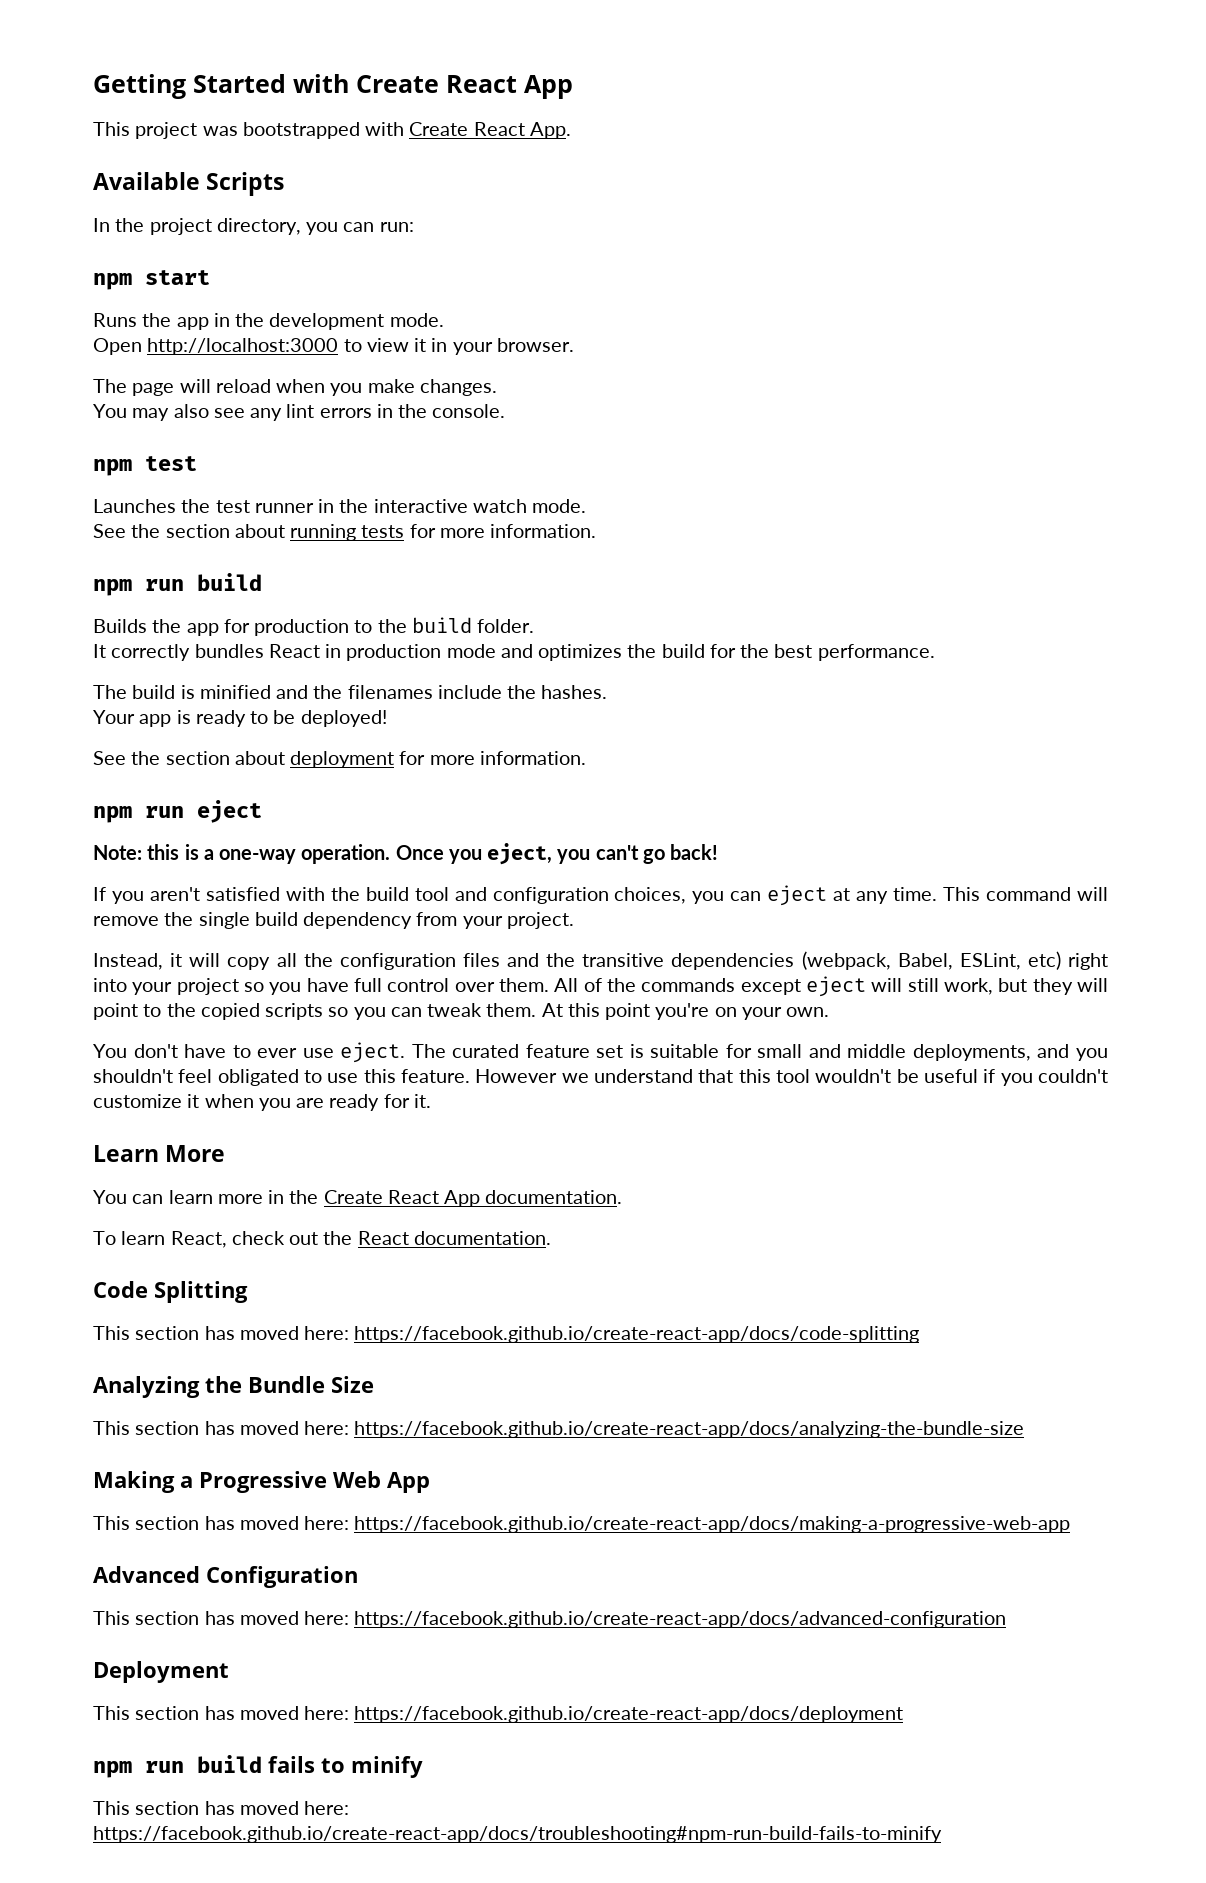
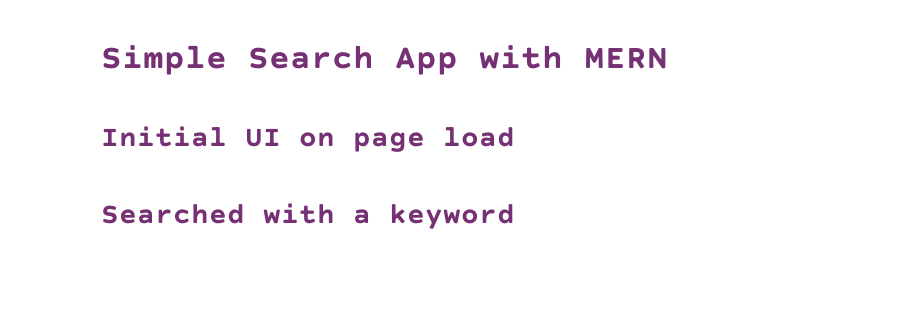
[93,74,573,99] [93,122,571,139] [93,172,285,196] [93,218,414,235] [93,270,210,290] [93,313,444,330] [93,338,574,355] [93,379,497,396] [93,404,506,421] [93,456,197,476] [93,499,587,513] [93,524,597,541] [93,573,262,596] [93,617,535,636] [93,644,935,661] [93,685,608,699] [93,710,387,727] [93,751,586,768] [93,800,262,823] [93,843,719,865] [93,885,1108,906] [93,912,574,929] [93,951,1108,970] [93,976,1109,997] [93,1003,830,1020] [93,1042,1108,1063] [93,1069,1109,1086] [93,1094,431,1111] [93,1145,226,1162] [93,1190,623,1207] [93,1231,551,1248] [93,1281,248,1303] [93,1326,920,1343] [93,1376,374,1398] [93,1421,1025,1438] [93,1471,430,1493] [93,1516,1071,1533] [93,1566,358,1588] [93,1611,1007,1628] [93,1661,229,1683] [93,1706,904,1723] [93,1755,423,1778] [93,1801,350,1815] [93,1826,942,1843] Getting Started with Create React App // This project was bootstrapped with Create React App. // Available Scripts // In the project directory, you can run: // npm start // Runs the app in the development mode. // Open http://localhost:3000 to view it in your browser. // The page will reload when you make changes. // You may also see any lint errors in the console. // npm test // Launches the test runner in the interactive watch mode. // See the section about running tests for more information. // npm run build // Builds the app for production to the build folder. // It correctly bundles React in production mode and optimizes the build for the best performance. // The build is minified and the filenames include the hashes. // Your app is ready to be deployed! // See the section about deployment for more information. // npm run eject // Note: this is a one-way operation. Once you eject, you can't go back! // If you aren't satisfied with the build tool and configuration choices, you can eject at any time. This command will remove the single build dependency from your project. // Instead, it will copy all the configuration files and the transitive dependencies (webpack, Babel, ESLint, etc) right into your project so you have full control over them. All of the commands except eject will still work, but they will point to the copied scripts so you can tweak them. At this point you're on your own. // You don't have to ever use eject. The curated feature set is suitable for small and middle deployments, and you shouldn't feel obligated to use this feature. However we understand that this tool wouldn't be useful if you couldn't customize it when you are ready for it. // Learn More // You can learn more in the Create React App documentation. // To learn React, check out the React documentation. // Code Splitting // This section has moved here: https://facebook.github.io/create-react-app/docs/code-splitting // Analyzing the Bundle Size // This section has moved here: https://facebook.github.io/create-react-app/docs/analyzing-the-bundle-size // Making a Progressive Web App // This section has moved here: https://facebook.github.io/create-react-app/docs/making-a-progressive-web-app // Advanced Configuration // This section has moved here: https://facebook.github.io/create-react-app/docs/advanced-configuration // Deployment // This section has moved here: https://facebook.github.io/create-react-app/docs/deployment // npm run build fails to minify // This section has moved here: https://facebook.github.io/create-react-app/docs/troubleshooting#npm-run-build-fails-to-minify -> [101,45,668,75] [101,126,515,152] [101,203,515,229] Simple Search App with MERN // Initial UI on page load // Searched with a keyword

